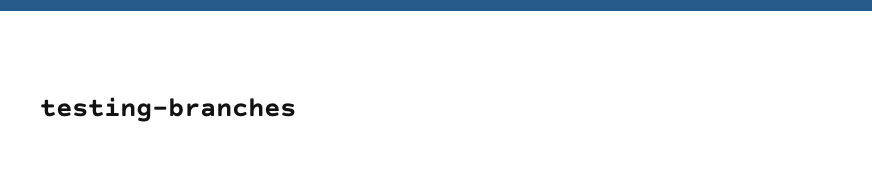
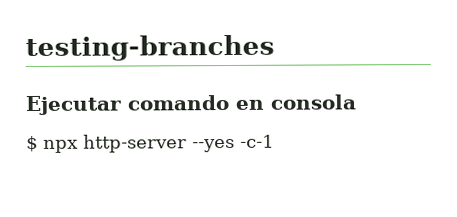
(296, 109) none -> [25,94,357,116] [26,134,274,153] // Ejecutar comando en consola // $ npx http-server --yes -c-1

